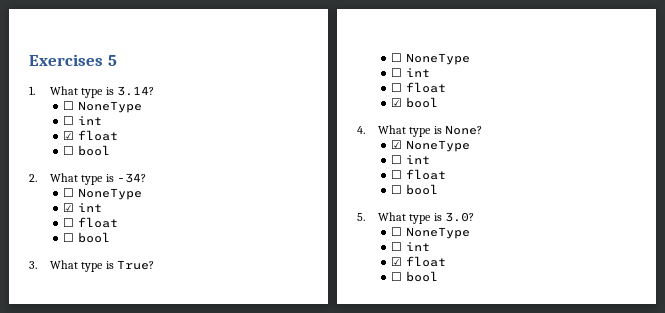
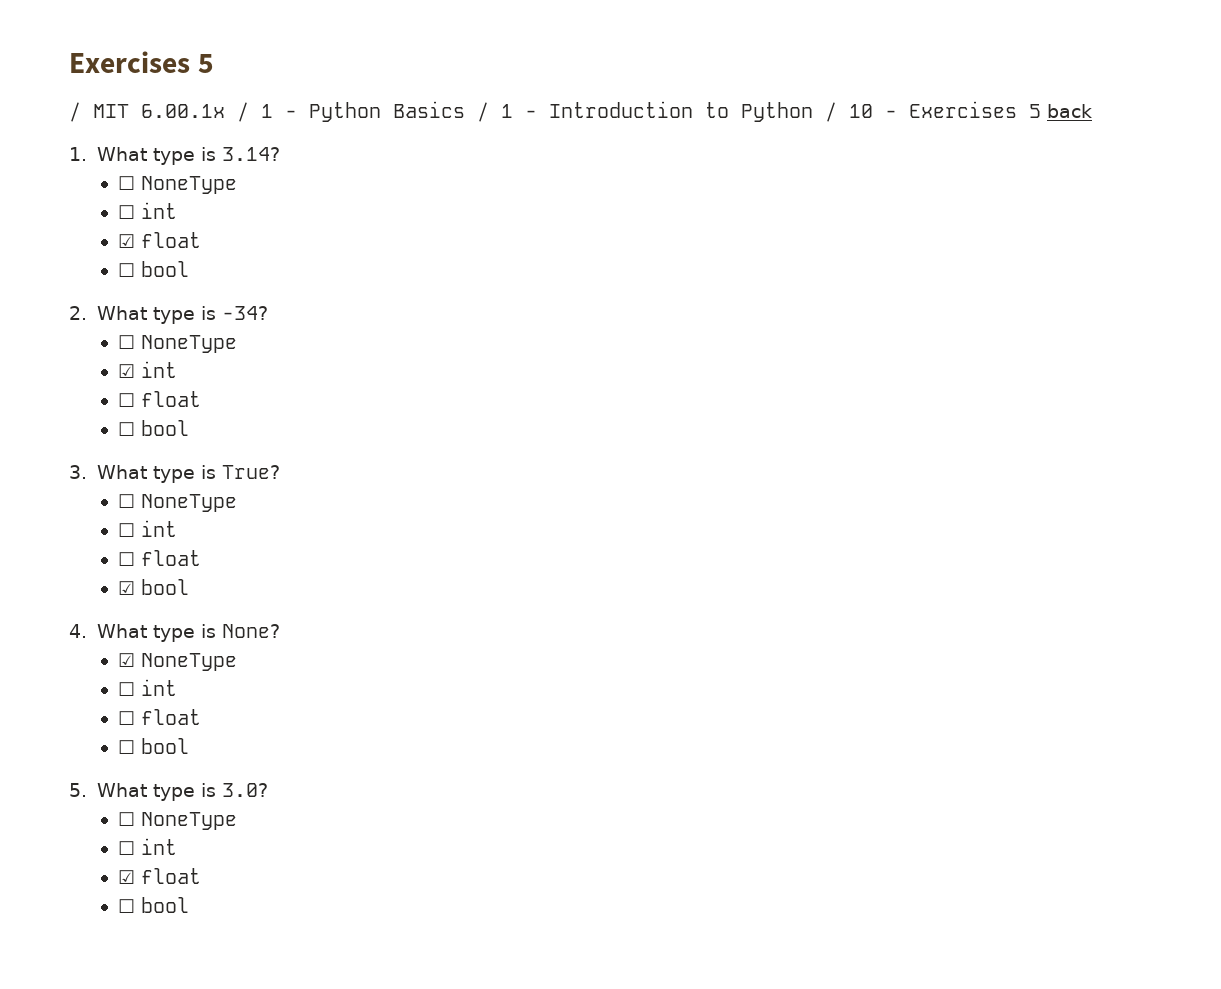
[29,54,117,66] Exercises 5 -> [69,51,214,73] [69,101,1092,122] Exercises 5 // / MIT 6.00.1x / 1 - Python Basics / 1 - Introduction to Python / 10 - Exercises 5 back

